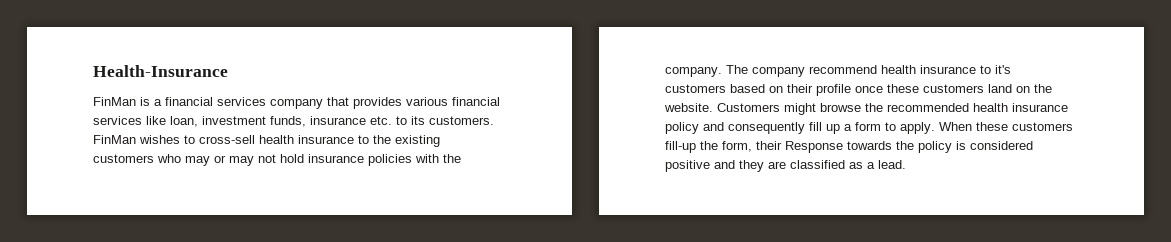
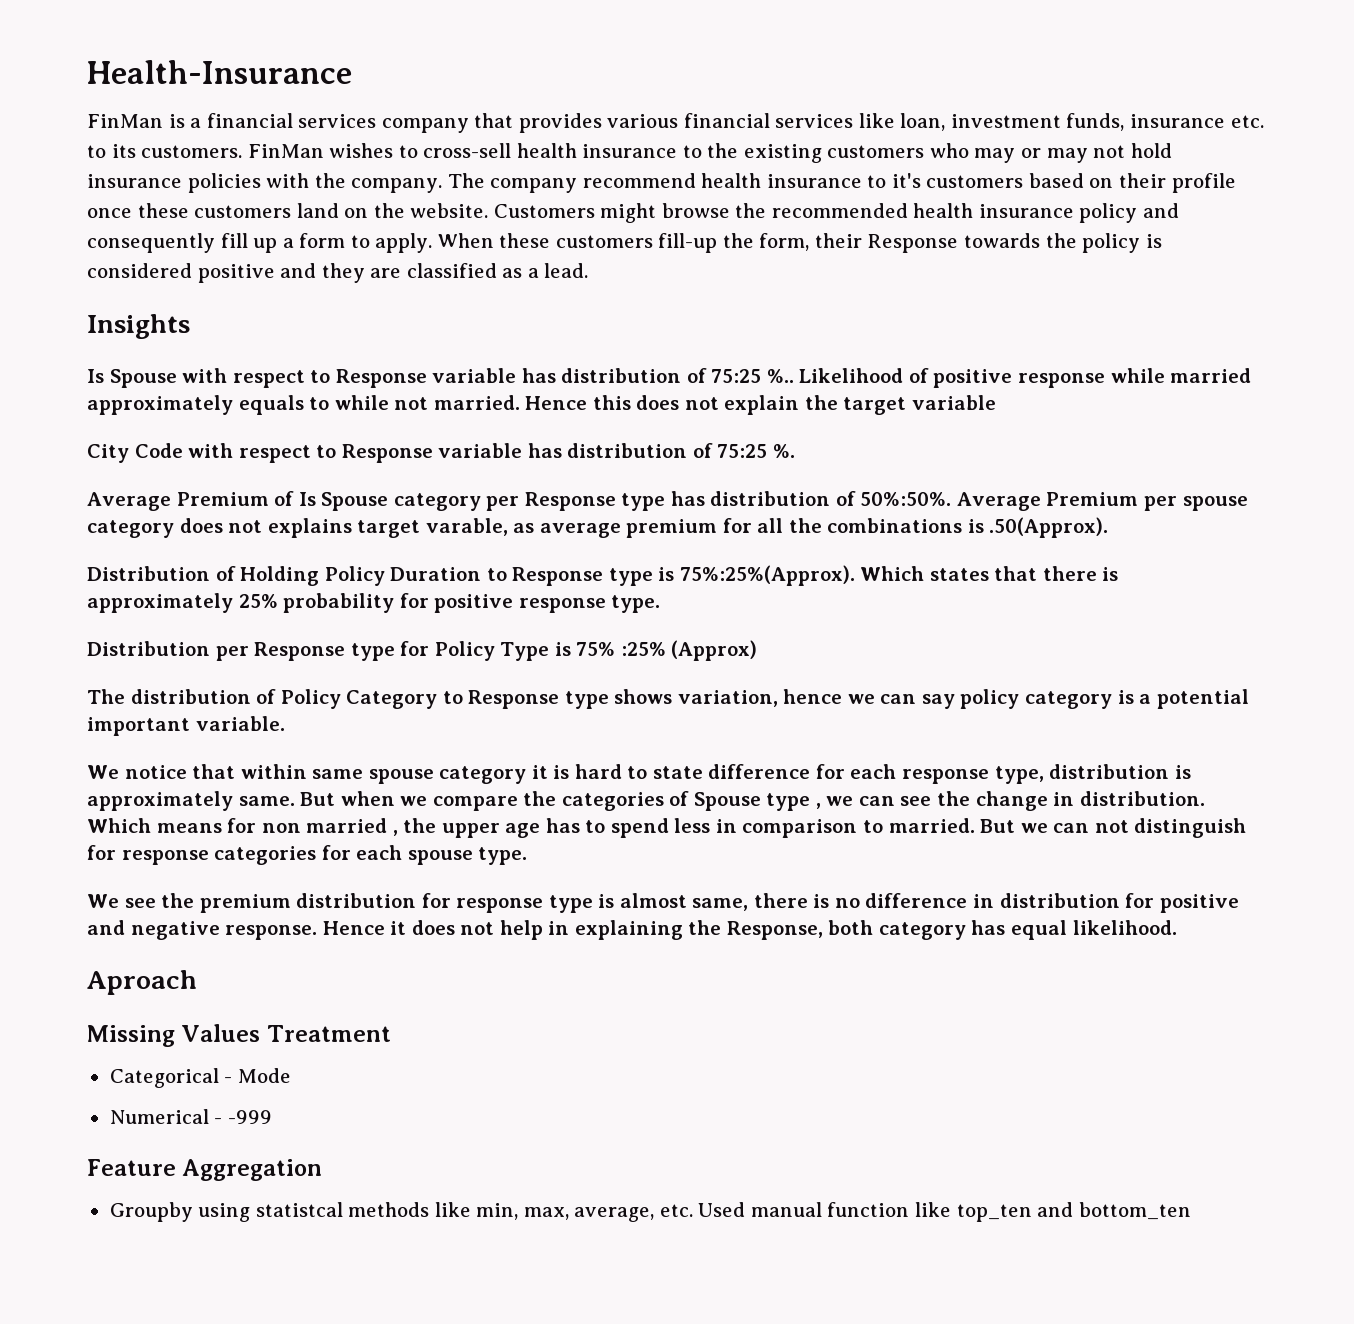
(906, 164) none -> [87,314,190,339] [87,368,1252,388] [87,395,996,415] [87,443,795,463] [87,491,1248,511] [87,517,1109,538] [87,565,1119,586] [87,593,661,613] [87,640,758,661] [87,689,1249,709] [87,716,285,736] [87,764,1191,784] [87,791,1205,811] [87,818,1247,838] [87,845,528,865] [87,893,1239,913] [87,920,1177,940] [87,970,197,995] [87,1024,391,1047] [109,1068,291,1088] [109,1109,272,1124] [87,1159,323,1181] [109,1202,1191,1222] // Insights // Is Spouse with respect to Response variable has distribution of 75:25 %.. Likelihood of positive response while married approximately equals to while not married. Hence this does not explain the target variable // City Code with respect to Response variable has distribution of 75:25 %. // Average Premium of Is Spouse category per Response type has distribution of 50%:50%. Average Premium per spouse category does not explains target varable, as average premium for all the combinations is .50(Approx). // Distribution of Holding Policy Duration to Response type is 75%:25%(Approx). Which states that there is approximately 25% probability for positive response type. // Distribution per Response type for Policy Type is 75% :25% (Approx) // The distribution of Policy Category to Response type shows variation, hence we can say policy category is a potential important variable. // We notice that within same spouse category it is hard to state difference for each response type, distribution is approximately same. But when we compare the categories of Spouse type , we can see the change in distribution. Which means for non married , the upper age has to spend less in comparison to married. But we can not distinguish for response categories for each spouse type. // We see the premium distribution for response type is almost same, there is no difference in distribution for positive and negative response. Hence it does not help in explaining the Response, both category has equal likelihood. // Aproach // Missing Values Treatment // Categorical - Mode // Numerical - -999 // Feature Aggregation // Groupby using statistcal methods like min, max, average, etc. Used manual function like top_ten and bottom_ten

